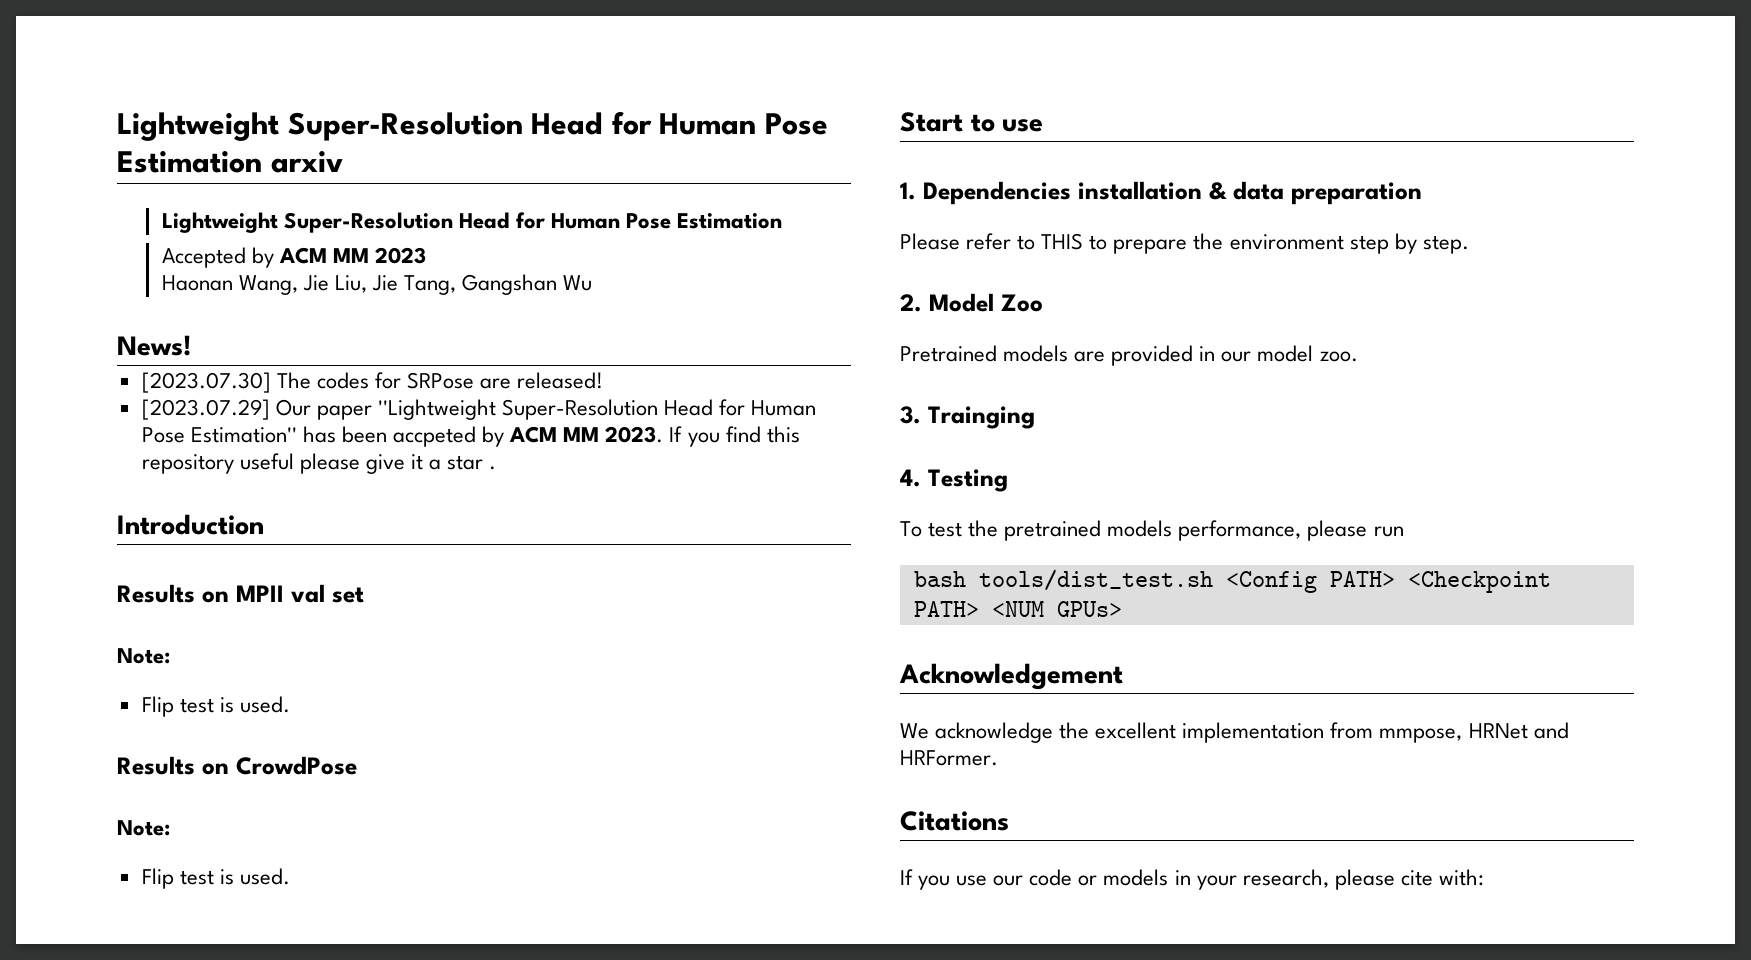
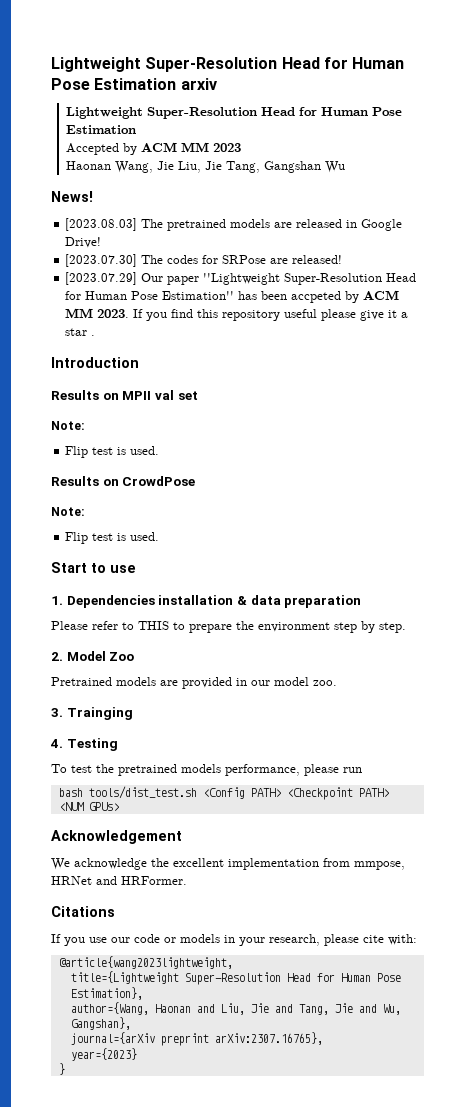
(192, 345) none -> [65,218,403,231] [65,237,102,248] // [2023.08.03] The pretrained models are released in Google Drive!
(1484, 877) none -> [58,956,233,969] [70,971,401,985] [70,987,143,1000] [70,1002,401,1015] [70,1017,131,1030] [70,1032,323,1046] [70,1048,137,1061] [58,1063,65,1075] // @article{wang2023lightweight, // title={Lightweight Super-Resolution Head for Human Pose Estimation}, // author={Wang, Haonan and Liu, Jie and Tang, Jie and Wu, Gangshan}, // journal={arXiv preprint arXiv:2307.16765}, // year={2023} // }

